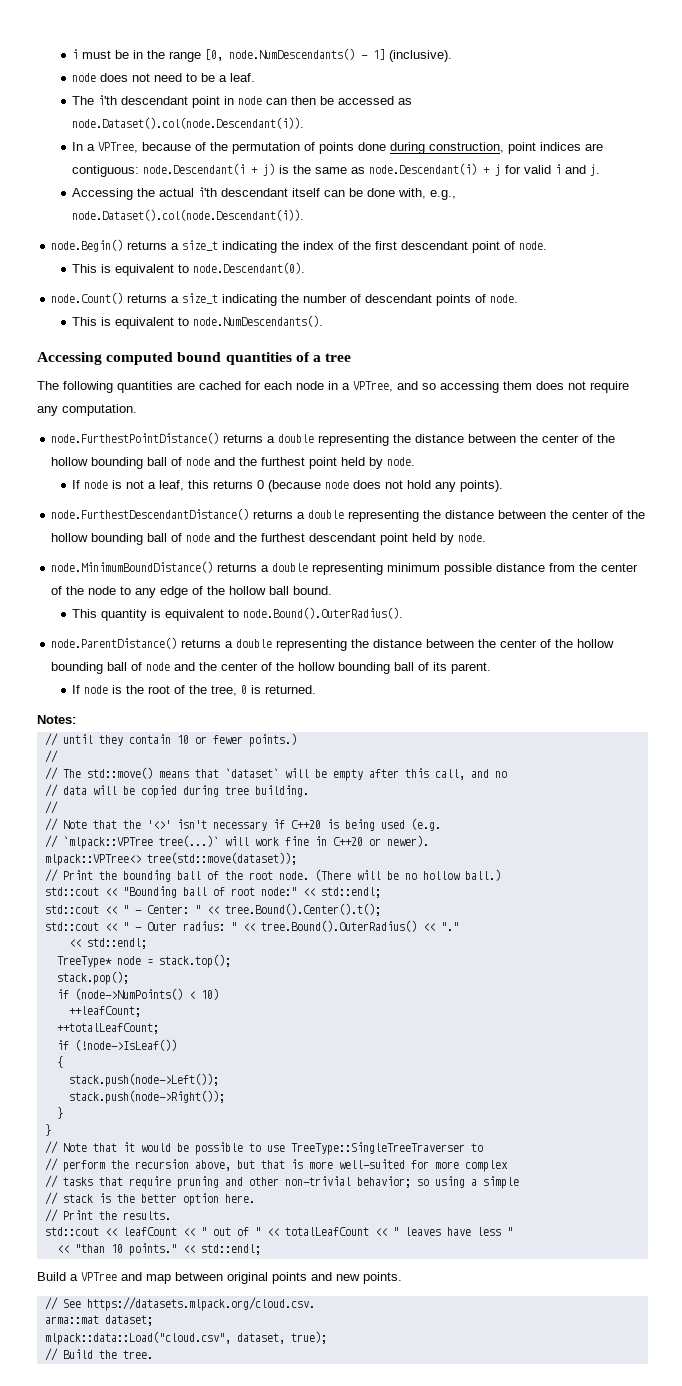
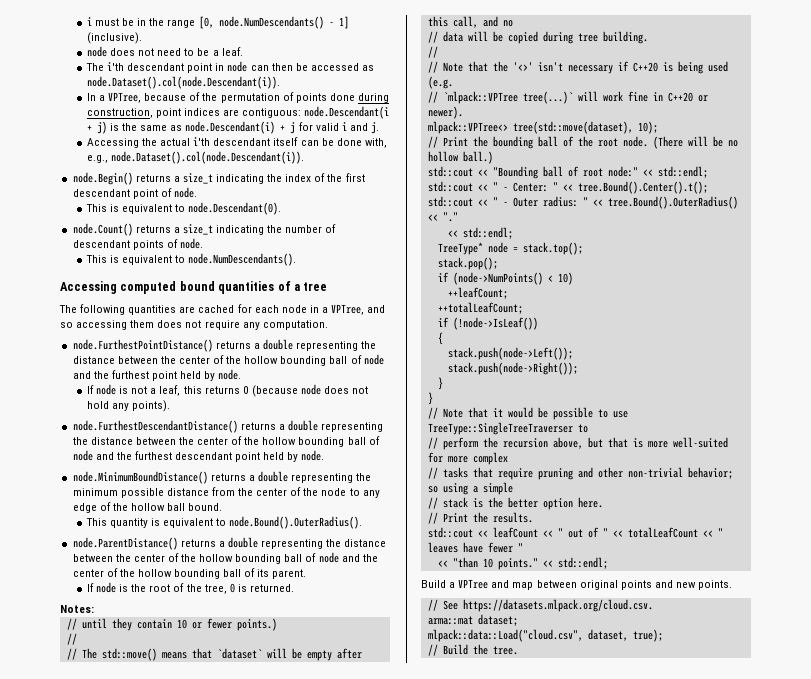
(384, 569) none -> [356,473,372,481] the
[146,852,297,865] tree(std::move(dataset)); -> [512,121,658,134] tree(std::move(dataset), 10);
[476,1227,501,1236] less -> [487,542,513,553] fewer

